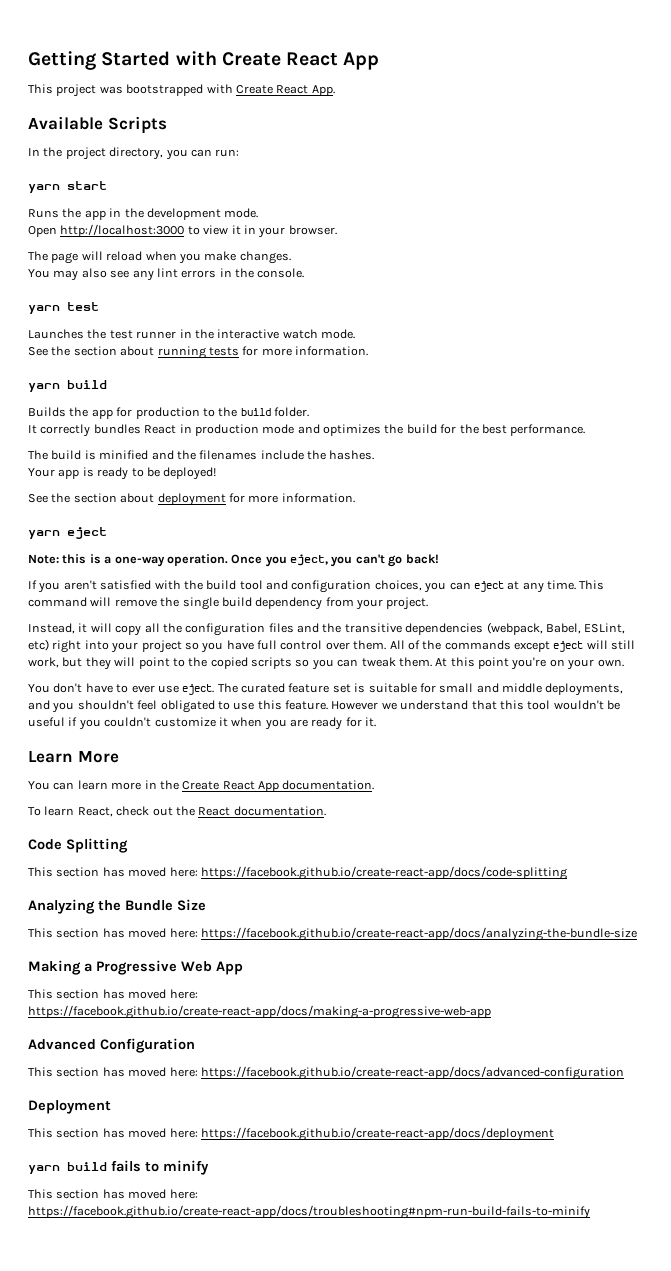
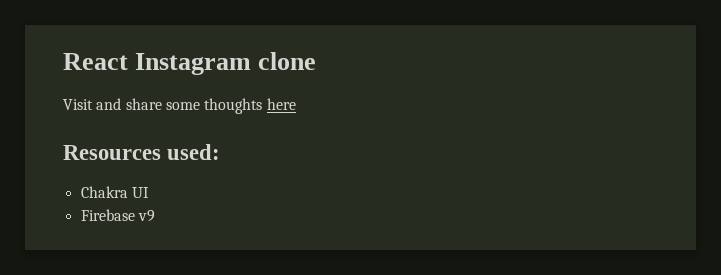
[28,51,380,70] [28,84,335,97] [28,116,167,134] [28,147,240,160] [28,181,107,193] [28,208,259,220] [28,224,337,238] [28,251,291,264] [28,268,305,281] [28,302,99,314] [28,329,355,339] [28,346,368,359] [28,380,107,392] [28,407,309,419] [28,424,586,437] [28,450,375,460] [28,467,217,480] [28,493,355,506] [28,527,107,539] [28,554,439,567] [28,580,605,593] [28,597,429,610] [28,622,626,636] [28,639,636,653] [28,657,624,670] [28,683,624,696] [28,700,620,713] [28,717,377,730] [28,750,119,763] [28,780,375,792] [28,806,326,817] [28,838,128,853] [28,866,567,880] [28,899,206,914] [28,927,637,941] [28,960,243,975] [28,989,198,999] [28,1005,491,1019] [28,1038,195,1053] [28,1066,624,1080] [28,1100,111,1114] [28,1127,554,1141] [28,1160,209,1175] [28,1189,198,1199] [28,1205,590,1219] Getting Started with Create React App // This project was bootstrapped with Create React App. // Available Scripts // In the project directory, you can run: // yarn start // Runs the app in the development mode. // Open http://localhost:3000 to view it in your browser. // The page will reload when you make changes. // You may also see any lint errors in the console. // yarn test // Launches the test runner in the interactive watch mode. // See the section about running tests for more information. // yarn build // Builds the app for production to the build folder. // It correctly bundles React in production mode and optimizes the build for the best performance. // The build is minified and the filenames include the hashes. // Your app is ready to be deployed! // See the section about deployment for more information. // yarn eject // Note: this is a one-way operation. Once you eject, you can't go back! // If you aren't satisfied with the build tool and configuration choices, you can eject at any time. This command will remove the single build dependency from your project. // Instead, it will copy all the configuration files and the transitive dependencies (webpack, Babel, ESLint, etc) right into your project so you have full control over them. All of the commands except eject will still work, but they will point to the copied scripts so you can tweak them. At this point you're on your own. // You don't have to ever use eject. The curated feature set is suitable for small and middle deployments, and you shouldn't feel obligated to use this feature. However we understand that this tool wouldn't be useful if you couldn't customize it when you are ready for it. // Learn More // You can learn more in the Create React App documentation. // To learn React, check out the React documentation. // Code Splitting // This section has moved here: https://facebook.github.io/create-react-app/docs/code-splitting // Analyzing the Bundle Size // This section has moved here: https://facebook.github.io/create-react-app/docs/analyzing-the-bundle-size // Making a Progressive Web App // This section has moved here: https://facebook.github.io/create-react-app/docs/making-a-progressive-web-app // Advanced Configuration // This section has moved here: https://facebook.github.io/create-react-app/docs/advanced-configuration // Deployment // This section has moved here: https://facebook.github.io/create-react-app/docs/deployment // yarn build fails to minify // This section has moved here: https://facebook.github.io/create-react-app/docs/troubleshooting#npm-run-build-fails-to-minify -> [63,52,317,75] [63,98,296,114] [63,144,221,160] [80,186,149,198] [80,209,155,222] React Instagram clone // Visit and share some thoughts here // Resources used: // Chakra UI // Firebase v9

